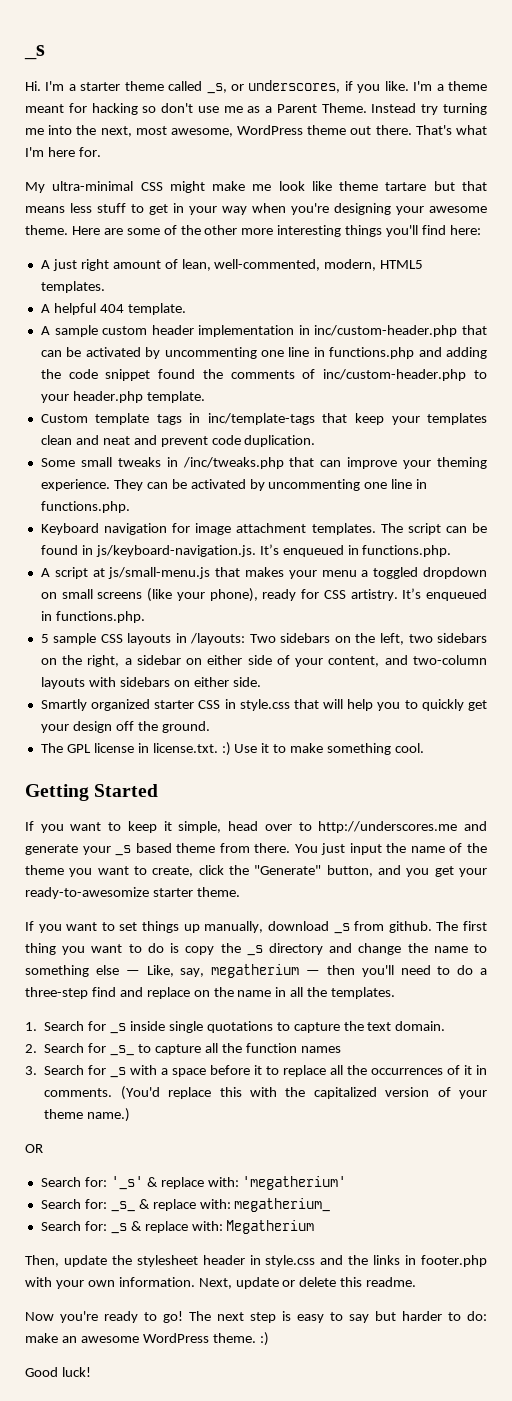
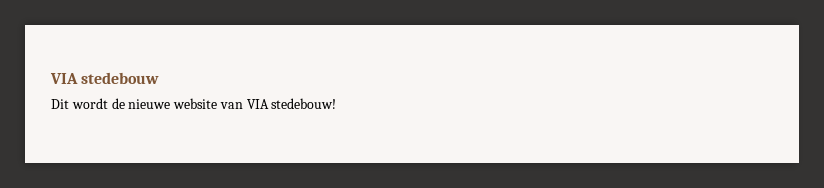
[24,45,45,60] [25,80,488,94] [25,103,488,115] [25,125,488,137] [25,147,101,157] [25,181,487,193] [25,203,487,215] [25,225,481,237] [40,259,424,271] [40,281,105,293] [40,303,186,315] [40,325,487,337] [40,347,488,359] [40,369,488,381] [40,391,205,403] [40,413,488,425] [40,435,316,447] [40,457,487,469] [40,479,428,491] [40,501,130,513] [40,523,488,535] [40,544,452,557] [40,567,488,579] [40,588,488,602] [40,611,145,623] [40,633,487,645] [40,655,487,667] [40,677,261,689] [40,699,488,711] [40,721,210,733] [40,742,425,756] [25,784,159,801] [25,821,488,833] [25,843,488,856] [25,865,487,877] [25,887,240,899] [25,921,488,934] [25,943,488,956] [25,964,487,978] [25,987,396,999] [25,1021,446,1034] [25,1043,341,1056] [25,1065,487,1078] [44,1086,488,1100] [44,1108,131,1122] [25,1144,43,1153] [40,1176,347,1190] [40,1198,331,1212] [40,1220,315,1234] [25,1255,488,1267] [25,1277,417,1289] [25,1311,487,1323] [25,1332,269,1346] [25,1367,91,1377] _s // Hi. I'm a starter theme called _s, or underscores, if you like. I'm a theme meant for hacking so don't use me as a Parent Theme. Instead try turning me into the next, most awesome, WordPress theme out there. That's what I'm here for. // My ultra-minimal CSS might make me look like theme tartare but that means less stuff to get in your way when you're designing your awesome theme. Here are some of the other more interesting things you'll find here: // A just right amount of lean, well-commented, modern, HTML5 templates. // A helpful 404 template. // A sample custom header implementation in inc/custom-header.php that can be activated by uncommenting one line in functions.php and adding the code snippet found the comments of inc/custom-header.php to your header.php template. // Custom template tags in inc/template-tags that keep your templates clean and neat and prevent code duplication. // Some small tweaks in /inc/tweaks.php that can improve your theming experience. They can be activated by uncommenting one line in functions.php. // Keyboard navigation for image attachment templates. The script can be found in js/keyboard-navigation.js. It’s enqueued in functions.php. // A script at js/small-menu.js that makes your menu a toggled dropdown on small screens (like your phone), ready for CSS artistry. It’s enqueued in functions.php. // 5 sample CSS layouts in /layouts: Two sidebars on the left, two sidebars on the right, a sidebar on either side of your content, and two-column layouts with sidebars on either side. // Smartly organized starter CSS in style.css that will help you to quickly get your design off the ground. // The GPL license in license.txt. :) Use it to make something cool. // Getting Started // If you want to keep it simple, head over to http://underscores.me and generate your _s based theme from there. You just input the name of the theme you want to create, click the "Generate" button, and you get your ready-to-awesomize starter theme. // If you want to set things up manually, download _s from github. The first thing you want to do is copy the _s directory and change the name to something else — Like, say, megatherium — then you'll need to do a three-step find and replace on the name in all the templates. // 1. Search for _s inside single quotations to capture the text domain. // 2. Search for _s_ to capture all the function names // 3. Search for _s with a space before it to replace all the occurrences of it in comments. (You'd replace this with the capitalized version of your theme name.) // OR // Search for: '_s' & replace with: 'megatherium' // Search for: _s_ & replace with: megatherium_ // Search for: _s & replace with: Megatherium // Then, update the stylesheet header in style.css and the links in footer.php with your own information. Next, update or delete this readme. // Now you're ready to go! The next step is easy to say but harder to do: make an awesome WordPress theme. :) // Good luck! -> [50,72,160,84] [51,98,337,109] VIA stedebouw // Dit wordt de nieuwe website van VIA stedebouw!

